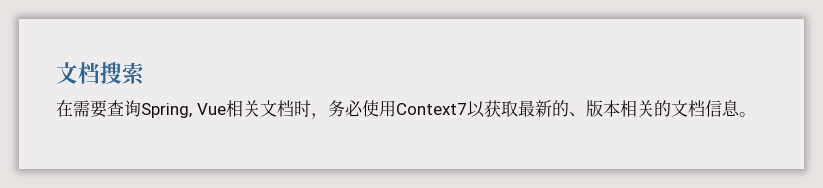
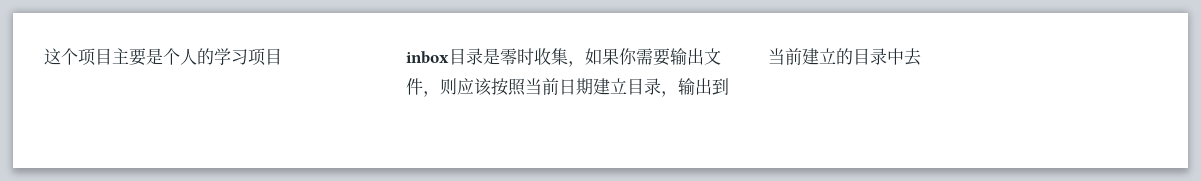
[56,62,144,85] [56,100,756,119] 文档搜索 // 在需要查询Spring, Vue相关文档时，务必使用Context7以获取最新的、版本相关的文档信息。 -> [44,48,282,66] [406,48,721,67] [406,78,729,97] [768,48,921,66] 这个项目主要是个人的学习项目 // inbox目录是零时收集，如果你需要输出文件，则应该按照当前日期建立目录，输出到当前建立的目录中去

